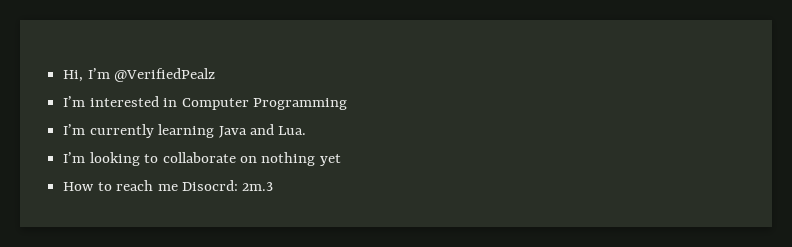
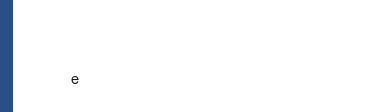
[63,68,216,82] [63,96,347,110] [63,124,307,138] [63,152,341,166] [63,180,274,191] Hi, I’m @VerifiedPealz // I’m interested in Computer Programming // I’m currently learning Java and Lua. // I’m looking to collaborate on nothing yet // How to reach me Disocrd: 2m.3 -> [71,76,79,84] e

